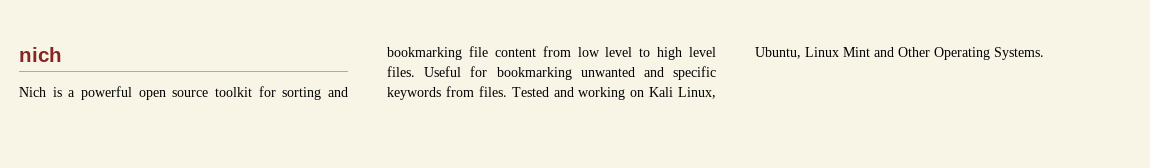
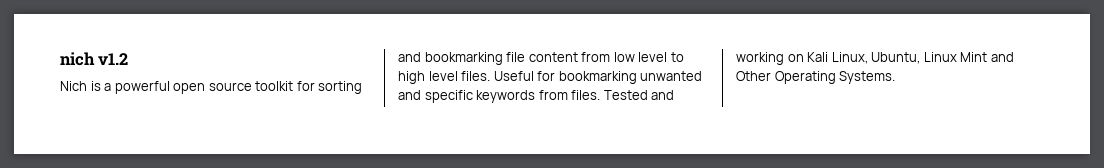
(62, 54) none -> [98,53,129,65] v1.2

